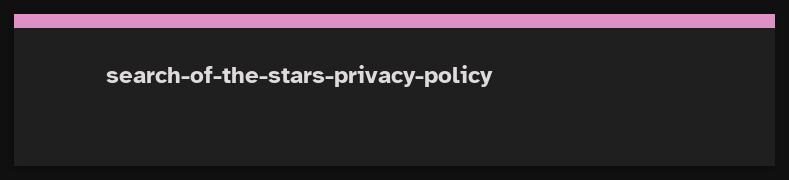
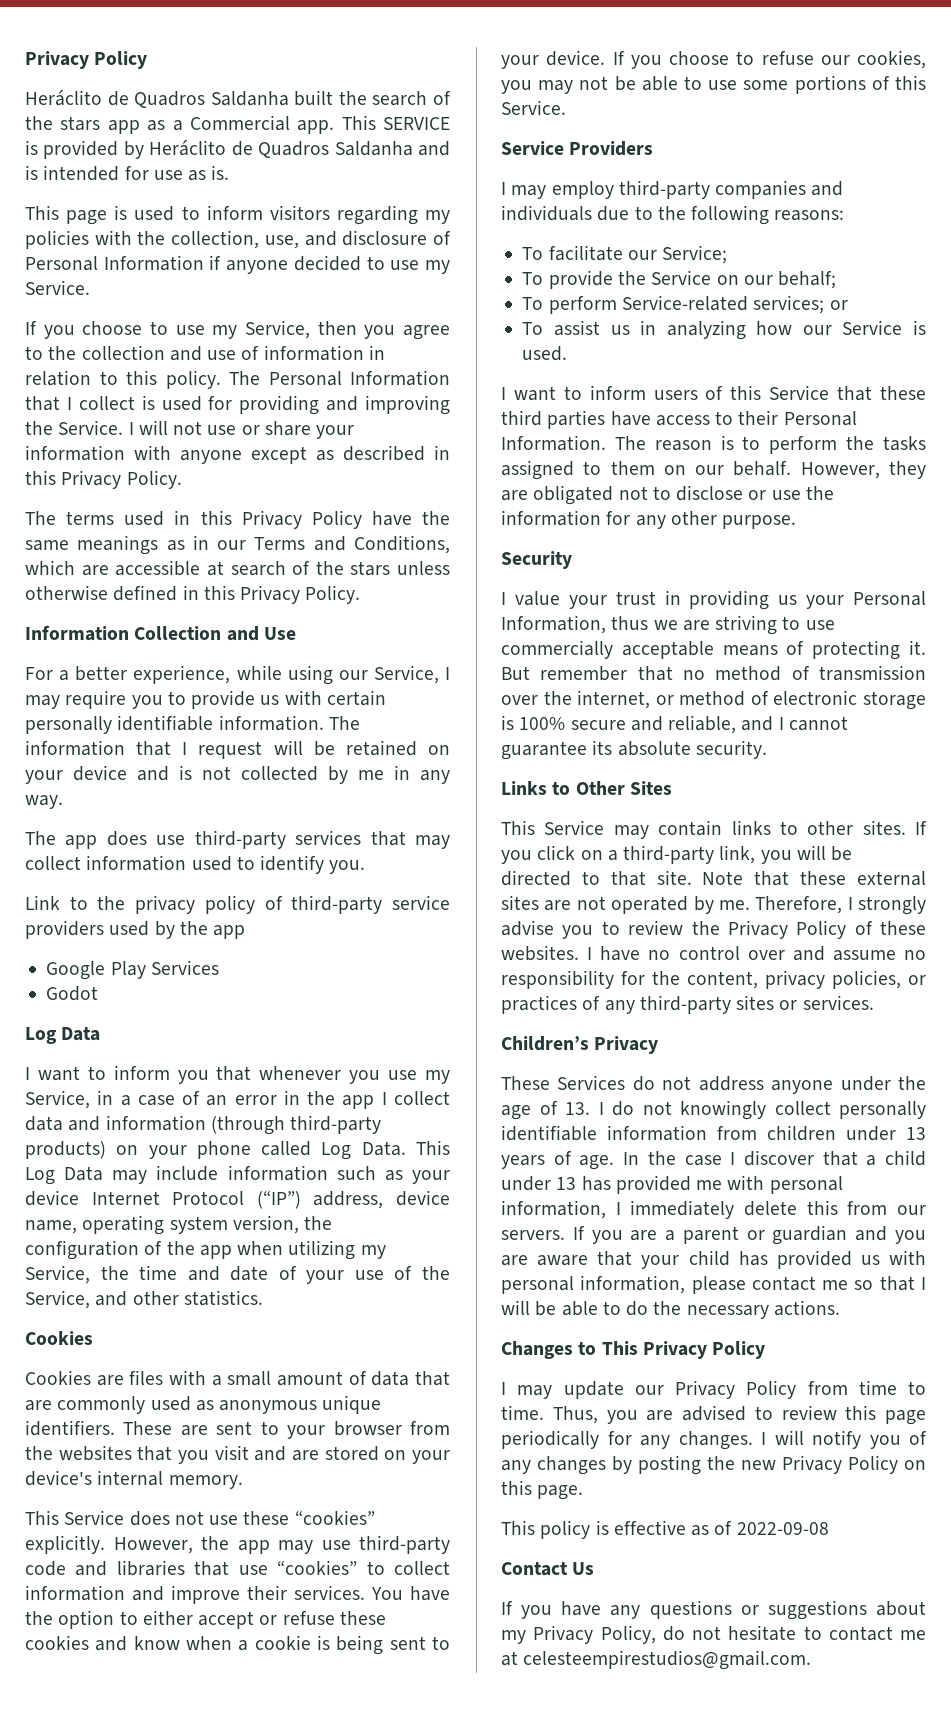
[106,65,493,87] search-of-the-stars-privacy-policy -> [25,51,148,69] [25,90,451,108] [25,115,450,134] [25,140,450,159] [25,165,230,181] [25,205,450,225] [25,230,452,249] [25,255,451,274] [25,280,90,295] [25,320,451,340] [25,345,385,361] [25,370,450,389] [25,395,450,415] [25,420,355,439] [25,445,450,464] [25,470,182,489] [25,510,450,529] [25,535,450,555] [25,560,450,576] [25,585,361,604] [25,625,296,641] [25,665,450,685] [25,690,386,709] [25,715,360,734] [25,740,451,759] [25,765,450,784] [25,795,63,809] [25,830,450,849] [25,855,366,874] [25,895,450,914] [25,920,246,939] [46,960,219,980] [46,986,99,1001] [25,1027,101,1044] [25,1065,451,1084] [25,1090,450,1109] [25,1115,382,1135] [25,1140,450,1160] [25,1165,451,1185] [25,1190,451,1209] [25,1215,333,1235] [25,1240,386,1260] [25,1265,450,1284] [25,1290,263,1309] [25,1331,93,1345] [25,1370,451,1386] [25,1395,382,1414] [25,1420,450,1439] [25,1445,451,1464] [25,1470,243,1489] [25,1510,375,1526] [25,1535,450,1554] [25,1560,450,1576] [25,1585,450,1604] [25,1610,386,1629] [25,1635,450,1655] [501,50,926,69] [501,75,926,94] [501,100,566,115] [501,141,654,156] [501,180,844,199] [501,205,845,225] [522,245,728,264] [522,270,837,289] [522,295,848,314] [522,320,926,340] [522,346,568,361] [501,385,927,401] [501,410,857,429] [501,435,926,454] [501,460,926,480] [501,485,834,505] [501,510,797,529] [501,551,572,569] [501,590,926,610] [501,615,835,635] [501,640,926,660] [501,665,926,681] [501,690,926,710] [501,715,848,734] [501,740,767,760] [501,781,672,795] [501,820,927,839] [501,845,853,864] [501,870,926,886] [501,895,926,915] [501,920,926,939] [501,945,926,961] [501,970,926,989] [501,995,874,1014] [501,1036,659,1054] [501,1075,926,1094] [501,1100,926,1120] [501,1125,926,1141] [501,1150,926,1170] [501,1175,843,1194] [501,1200,926,1219] [501,1225,926,1245] [501,1250,926,1269] [501,1275,926,1294] [501,1300,840,1319] [501,1341,766,1359] [501,1380,926,1399] [501,1405,926,1425] [501,1430,927,1450] [501,1455,926,1475] [501,1480,584,1500] [501,1520,829,1539] [501,1562,595,1576] [501,1600,926,1620] [501,1625,926,1644] [501,1650,812,1670] Privacy Policy // Heráclito de Quadros Saldanha built the search of the stars app as a Commercial app. This SERVICE is provided by Heráclito de Quadros Saldanha and is intended for use as is. // This page is used to inform visitors regarding my policies with the collection, use, and disclosure of Personal Information if anyone decided to use my Service. // If you choose to use my Service, then you agree to the collection and use of information in relation to this policy. The Personal Information that I collect is used for providing and improving the Service. I will not use or share your information with anyone except as described in this Privacy Policy. // The terms used in this Privacy Policy have the same meanings as in our Terms and Conditions, which are accessible at search of the stars unless otherwise defined in this Privacy Policy. // Information Collection and Use // For a better experience, while using our Service, I may require you to provide us with certain personally identifiable information. The information that I request will be retained on your device and is not collected by me in any way. // The app does use third-party services that may collect information used to identify you. // Link to the privacy policy of third-party service providers used by the app // Google Play Services // Godot // Log Data // I want to inform you that whenever you use my Service, in a case of an error in the app I collect data and information (through third-party products) on your phone called Log Data. This Log Data may include information such as your device Internet Protocol (“IP”) address, device name, operating system version, the configuration of the app when utilizing my Service, the time and date of your use of the Service, and other statistics. // Cookies // Cookies are files with a small amount of data that are commonly used as anonymous unique identifiers. These are sent to your browser from the websites that you visit and are stored on your device's internal memory. // This Service does not use these “cookies” explicitly. However, the app may use third-party code and libraries that use “cookies” to collect information and improve their services. You have the option to either accept or refuse these cookies and know when a cookie is being sent to your device. If you choose to refuse our cookies, you may not be able to use some portions of this Service. // Service Providers // I may employ third-party companies and individuals due to the following reasons: // To facilitate our Service; // To provide the Service on our behalf; // To perform Service-related services; or // To assist us in analyzing how our Service is used. // I want to inform users of this Service that these third parties have access to their Personal Information. The reason is to perform the tasks assigned to them on our behalf. However, they are obligated not to disclose or use the information for any other purpose. // Security // I value your trust in providing us your Personal Information, thus we are striving to use commercially acceptable means of protecting it. But remember that no method of transmission over the internet, or method of electronic storage is 100% secure and reliable, and I cannot guarantee its absolute security. // Links to Other Sites // This Service may contain links to other sites. If you click on a third-party link, you will be directed to that site. Note that these external sites are not operated by me. Therefore, I strongly advise you to review the Privacy Policy of these websites. I have no control over and assume no responsibility for the content, privacy policies, or practices of any third-party sites or services. // Children’s Privacy // These Services do not address anyone under the age of 13. I do not knowingly collect personally identifiable information from children under 13 years of age. In the case I discover that a child under 13 has provided me with personal information, I immediately delete this from our servers. If you are a parent or guardian and you are aware that your child has provided us with personal information, please contact me so that I will be able to do the necessary actions. // Changes to This Privacy Policy // I may update our Privacy Policy from time to time. Thus, you are advised to review this page periodically for any changes. I will notify you of any changes by posting the new Privacy Policy on this page. // This policy is effective as of 2022-09-08 // Contact Us // If you have any questions or suggestions about my Privacy Policy, do not hesitate to contact me at celesteempirestudios@gmail.com.

